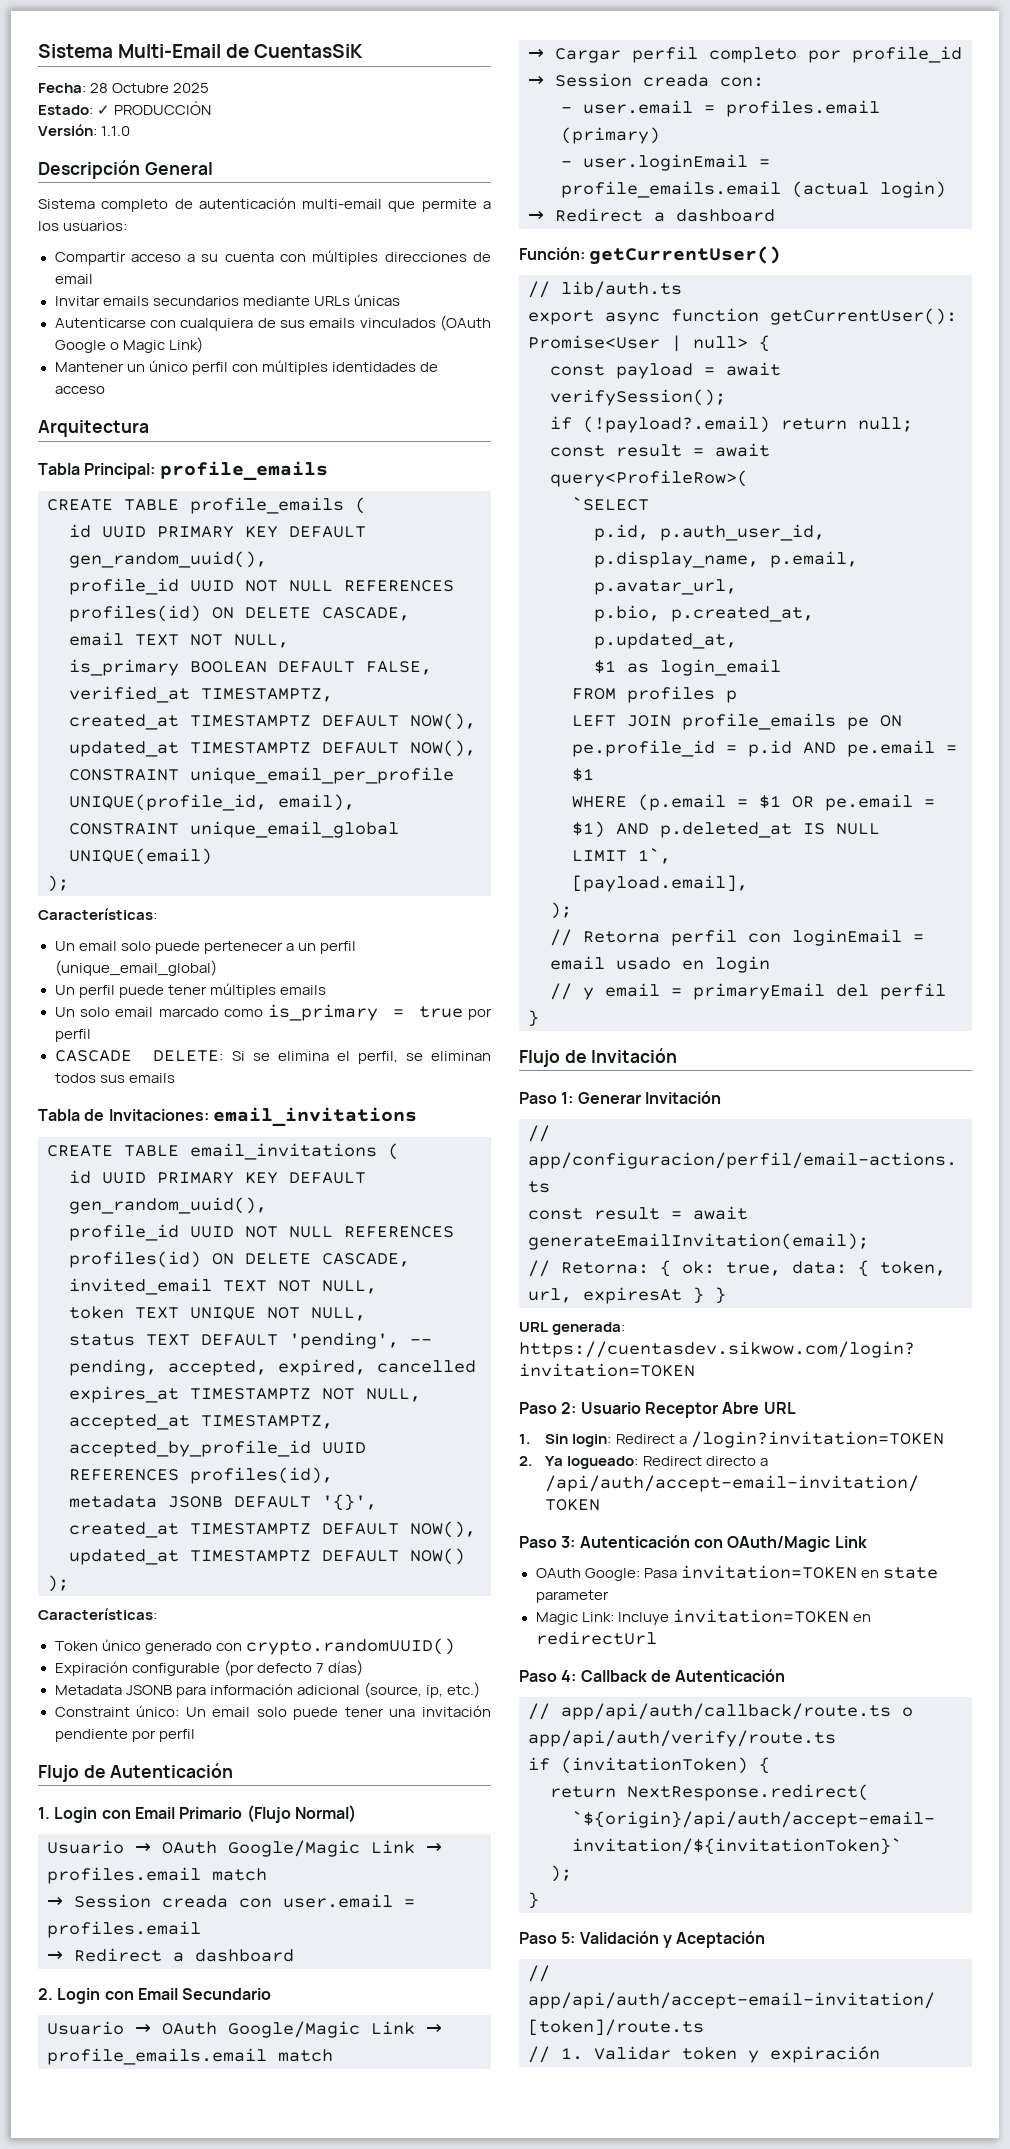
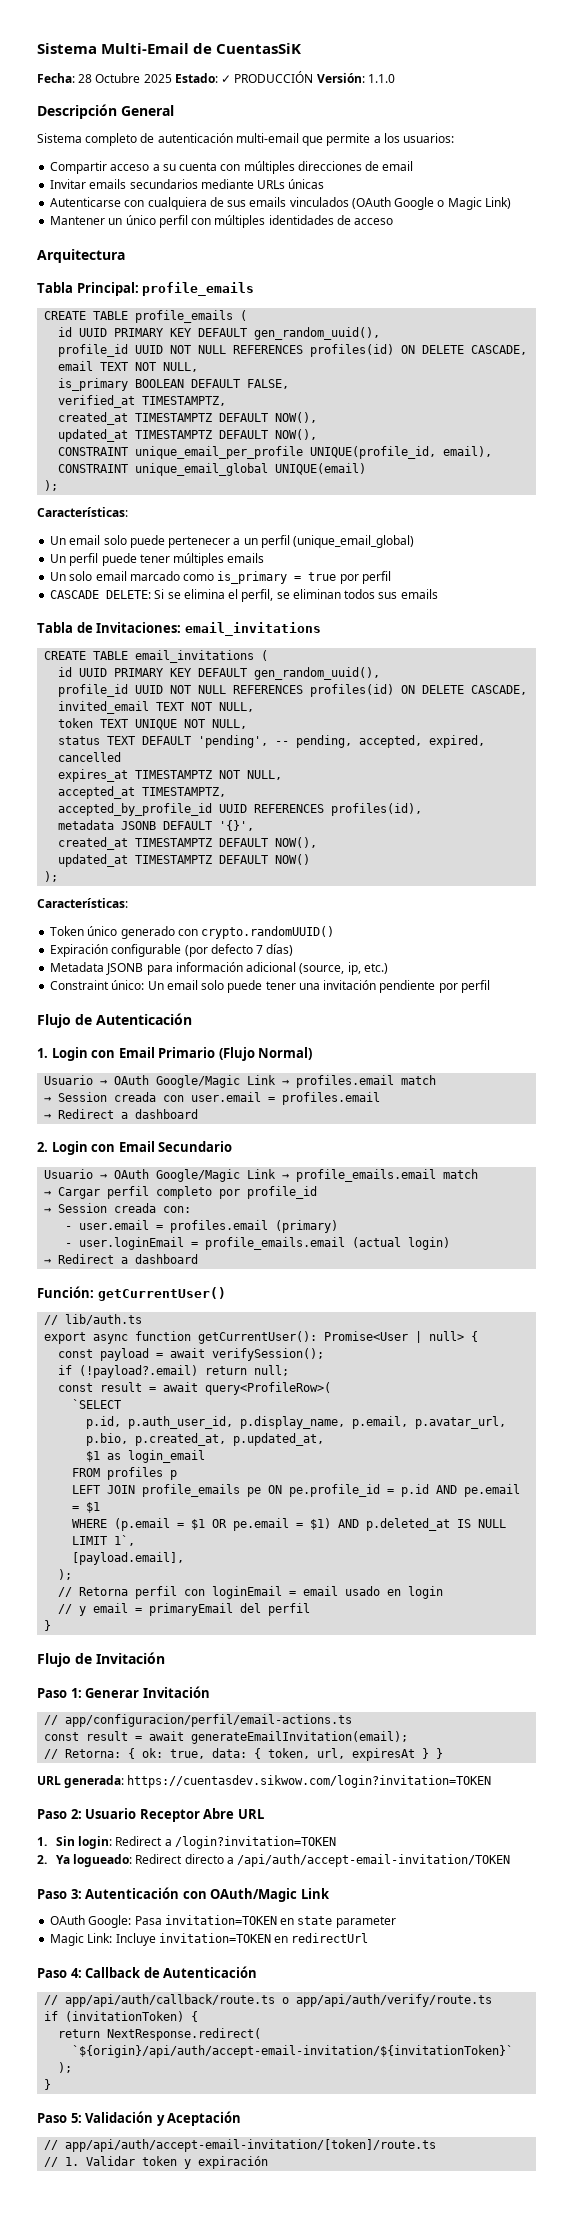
(210, 88) // -> (172, 78) none
(212, 108) // -> (314, 77) none

